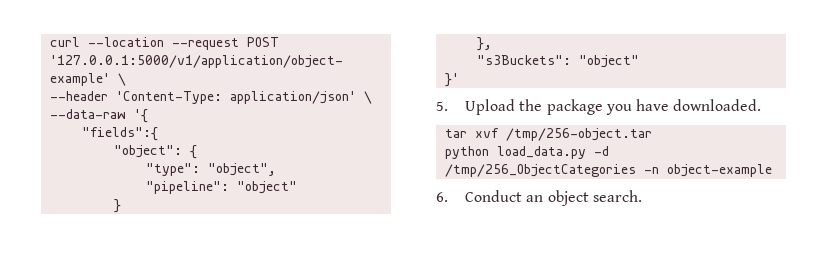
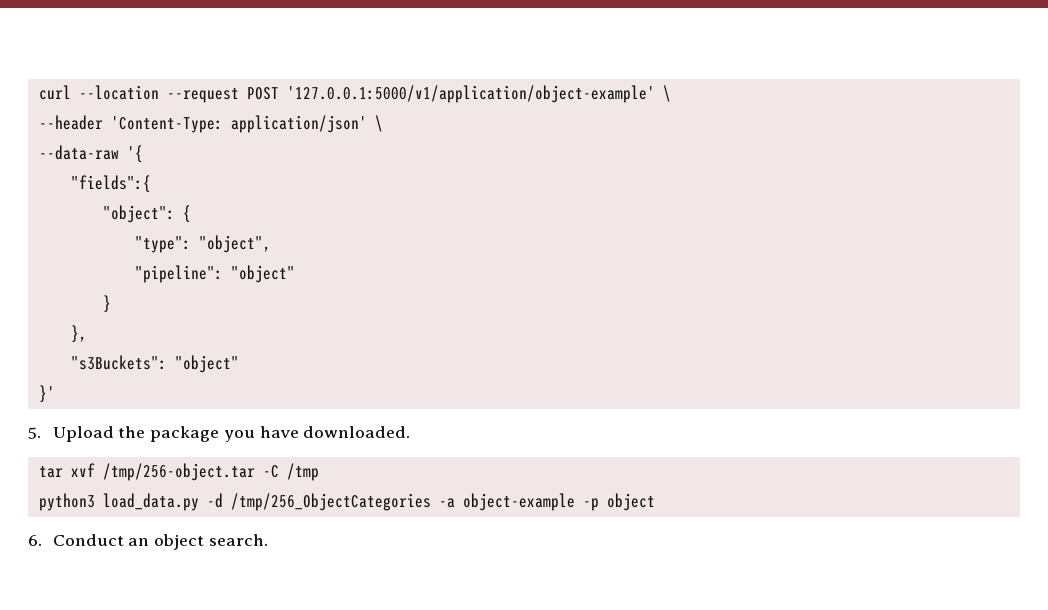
[445,146,490,159] // python -> [262,463,319,481] [38,493,95,511] -C /tmp // python3
[644,167,660,174] -n -> [438,498,455,508] -a
(773, 170) none -> [582,493,655,511] -p object

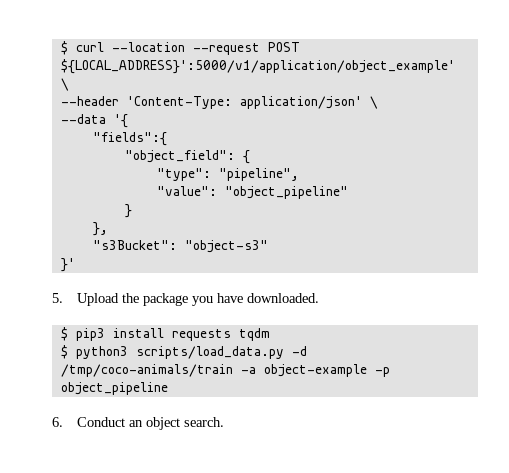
(38, 92) none -> [60,41,68,55] $
[286,85,655,103] '127.0.0.1:5000/v1/application/object-example' -> [60,59,455,74] ${LOCAL_ADDRESS}':5000/v1/application/object_example'
[38,145,119,160] --data-raw -> [60,114,106,124] --data
[102,205,175,223] "object": -> [124,150,235,163] "object_field":
[198,235,271,253] [134,265,295,283] "object", // "pipeline": "object" -> [218,168,299,181] [156,186,348,199] "pipeline", // "value": "object_pipeline"
[70,355,239,373] "s3Buckets": "object" -> [92,240,268,253] "s3Bucket": "object-s3"
[38,463,319,481] [38,493,431,511] tar xvf /tmp/256-object.tar -C /tmp // python3 load_data.py -d /tmp/256_ObjectCategories -> [60,327,270,341] [60,345,307,359] [60,364,233,377] $ pip3 install requests tqdm // $ python3 scripts/load_data.py -d /tmp/coco-animals/train
[606,493,655,511] object -> [60,382,168,395] object_pipeline

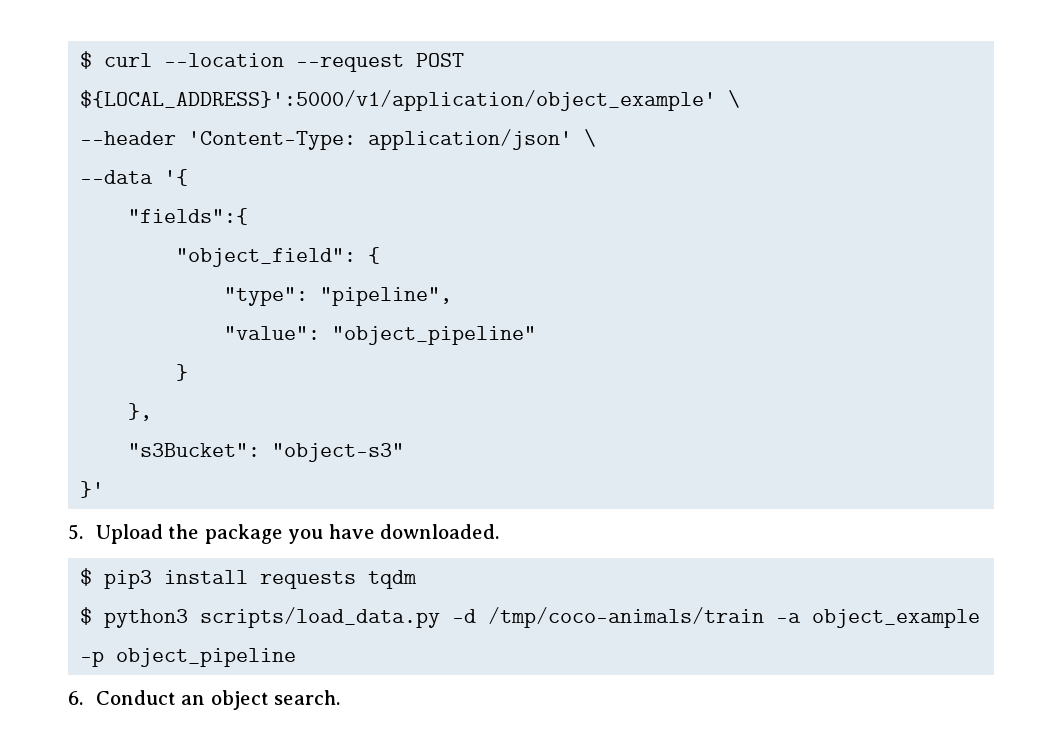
[263,364,367,377] object-example -> [812,609,981,628] object_example

